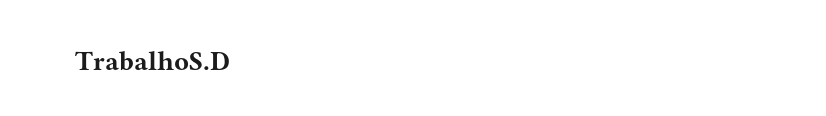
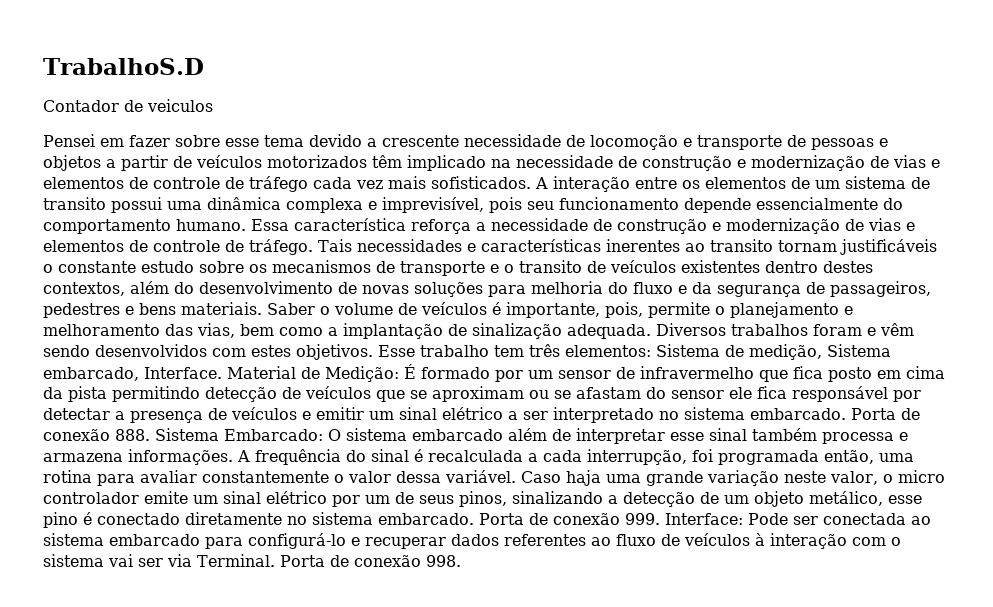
(230, 61) none -> [43,99,213,112] [43,134,888,150] [43,155,940,171] [43,176,930,192] [43,197,903,213] [43,218,915,234] [43,239,937,255] [43,260,873,276] [43,281,931,297] [43,302,853,318] [43,323,914,339] [43,344,891,360] [43,364,945,382] [43,386,921,402] [43,407,920,423] [43,428,908,444] [43,449,914,465] [43,470,945,486] [43,491,922,507] [43,512,931,528] [43,533,901,549] [43,554,461,567] // Contador de veiculos // Pensei em fazer sobre esse tema devido a crescente necessidade de locomoção e transporte de pessoas e objetos a partir de veículos motorizados têm implicado na necessidade de construção e modernização de vias e elementos de controle de tráfego cada vez mais sofisticados. A interação entre os elementos de um sistema de transito possui uma dinâmica complexa e imprevisível, pois seu funcionamento depende essencialmente do comportamento humano. Essa característica reforça a necessidade de construção e modernização de vias e elementos de controle de tráfego. Tais necessidades e características inerentes ao transito tornam justificáveis o constante estudo sobre os mecanismos de transporte e o transito de veículos existentes dentro destes contextos, além do desenvolvimento de novas soluções para melhoria do fluxo e da segurança de passageiros, pedestres e bens materiais. Saber o volume de veículos é importante, pois, permite o planejamento e melhoramento das vias, bem como a implantação de sinalização adequada. Diversos trabalhos foram e vêm sendo desenvolvidos com estes objetivos. Esse trabalho tem três elementos: Sistema de medição, Sistema embarcado, Interface. Material de Medição: É formado por um sensor de infravermelho que fica posto em cima da pista permitindo detecção de veículos que se aproximam ou se afastam do sensor ele fica responsável por detectar a presença de veículos e emitir um sinal elétrico a ser interpretado no sistema embarcado. Porta de conexão 888. Sistema Embarcado: O sistema embarcado além de interpretar esse sinal também processa e armazena informações. A frequência do sinal é recalculada a cada interrupção, foi programada então, uma rotina para avaliar constantemente o valor dessa variável. Caso haja uma grande variação neste valor, o micro controlador emite um sinal elétrico por um de seus pinos, sinalizando a detecção de um objeto metálico, esse pino é conectado diretamente no sistema embarcado. Porta de conexão 999. Interface: Pode ser conectada ao sistema embarcado para configurá-lo e recuperar dados referentes ao fluxo de veículos à interação com o sistema vai ser via Terminal. Porta de conexão 998.

